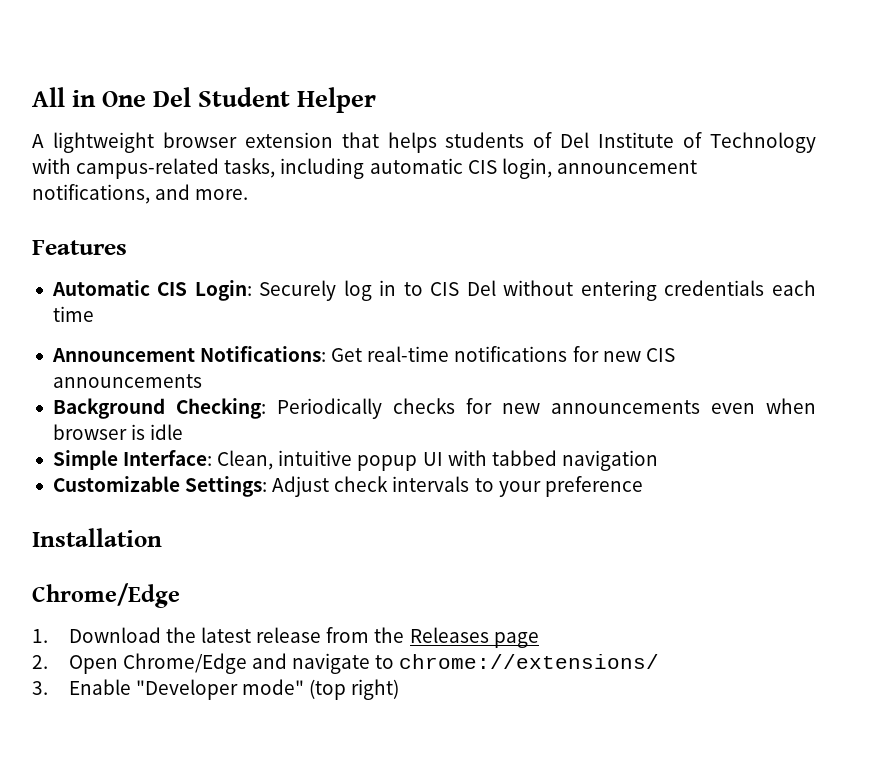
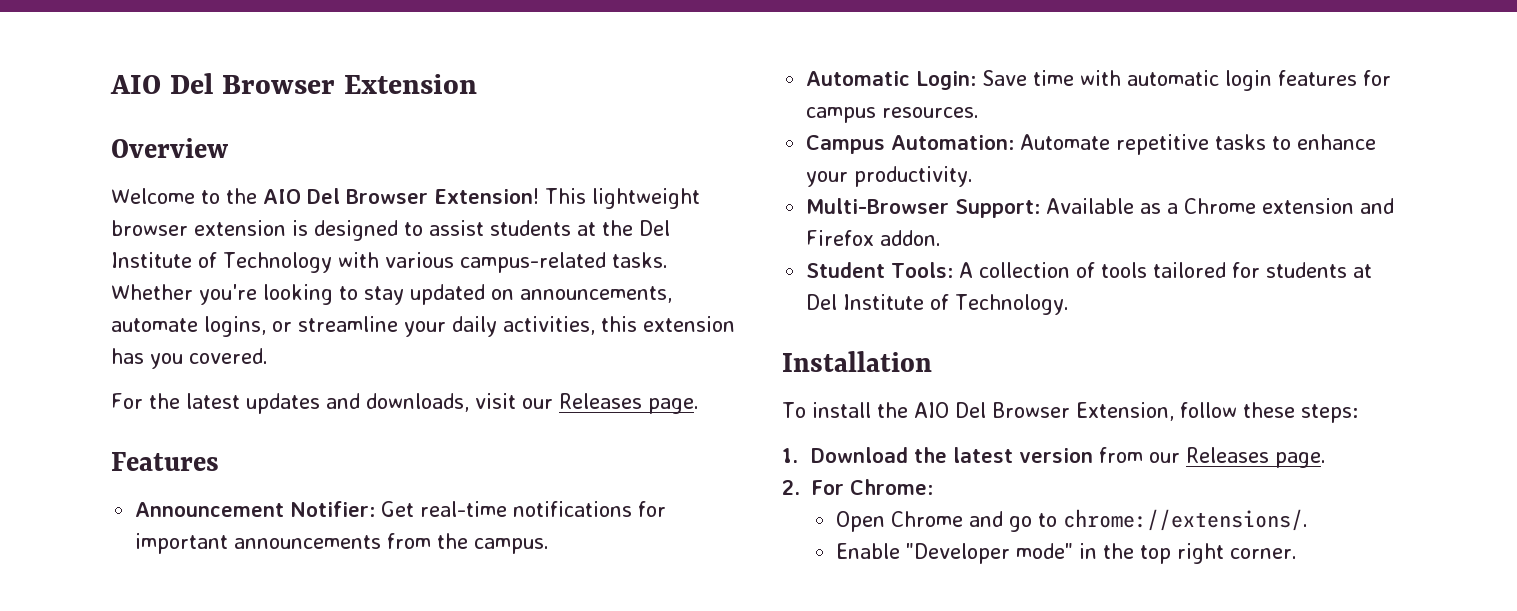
[32,87,377,113] [32,132,553,153] All in One Del Student Helper // A lightweight browser extension that helps students of -> [110,73,477,94] [111,138,228,158] [111,188,700,209] [111,220,633,241] AIO Del Browser Extension // Overview // Welcome to the AIO Del Browser Extension! This lightweight browser extension is designed to assist students at the
[76,158,697,179] [32,184,249,204] [32,240,127,255] [51,280,816,301] [52,306,94,322] campus-related tasks, including automatic CIS login, announcement notifications, and more. // Features // Automatic CIS Login: Securely log in to CIS Del without entering credentials each time -> [384,252,668,273] [111,284,672,305] [111,316,735,337] [111,348,268,369] [111,393,699,414] [111,452,219,471] various campus-related tasks. Whether you're looking to stay updated on announcements, automate logins, or streamline your daily activities, this extension has you covered. // For the latest updates and downloads, visit our Releases page. // Features
[200,346,327,362] Notifications: -> [290,501,376,517] Notifier:
[602,348,675,362] [52,374,202,388] [52,398,817,419] [52,424,184,440] [52,450,658,471] [52,476,643,497] [32,528,162,547] [32,583,180,608] [32,627,539,648] [32,653,660,674] [32,679,400,700] new CIS announcements // Background Checking: Periodically checks for new announcements even when browser is idle // Simple Interface: Clean, intuitive popup UI with tabbed navigation // Customizable Settings: Adjust check intervals to your preference // Installation // Chrome/Edge // 1. Download the latest release from the Releases page // 2. Open Chrome/Edge and navigate to chrome://extensions/ // 3. Enable "Developer mode" (top right) -> [135,533,550,554] [806,70,1392,91] [806,107,980,123] [806,134,1377,155] [806,166,974,187] [806,198,1395,218] [806,230,942,246] [806,262,1373,278] [806,294,1070,315] [782,351,932,372] [782,402,1358,423] [782,447,1327,468] [782,479,934,495] [835,509,1308,532] [835,543,1297,564] important announcements from the campus. // Automatic Login: Save time with automatic login features for campus resources. // Campus Automation: Automate repetitive tasks to enhance your productivity. // Multi-Browser Support: Available as a Chrome extension and Firefox addon. // Student Tools: A collection of tools tailored for students at Del Institute of Technology. // Installation // To install the AIO Del Browser Extension, follow these steps: // 1. Download the latest version from our Releases page. // 2. For Chrome: // Open Chrome and go to chrome://extensions/. // Enable "Developer mode" in the top right corner.

